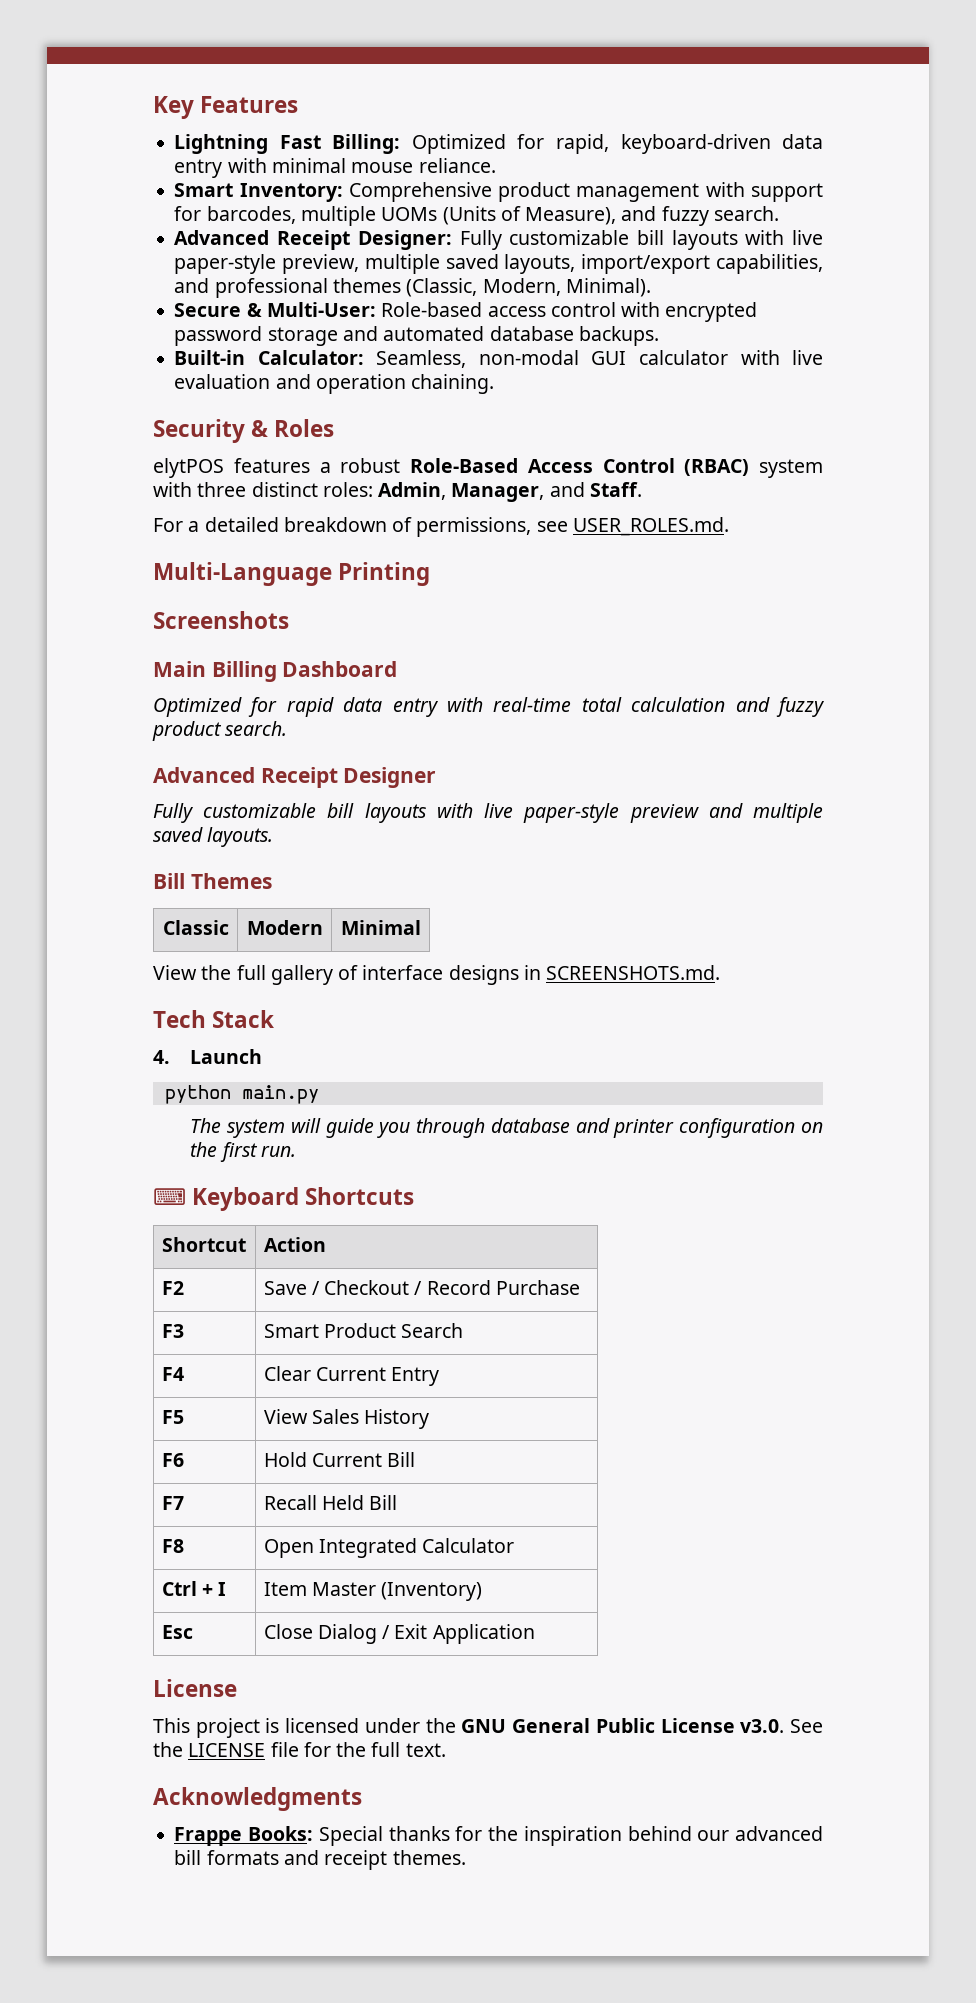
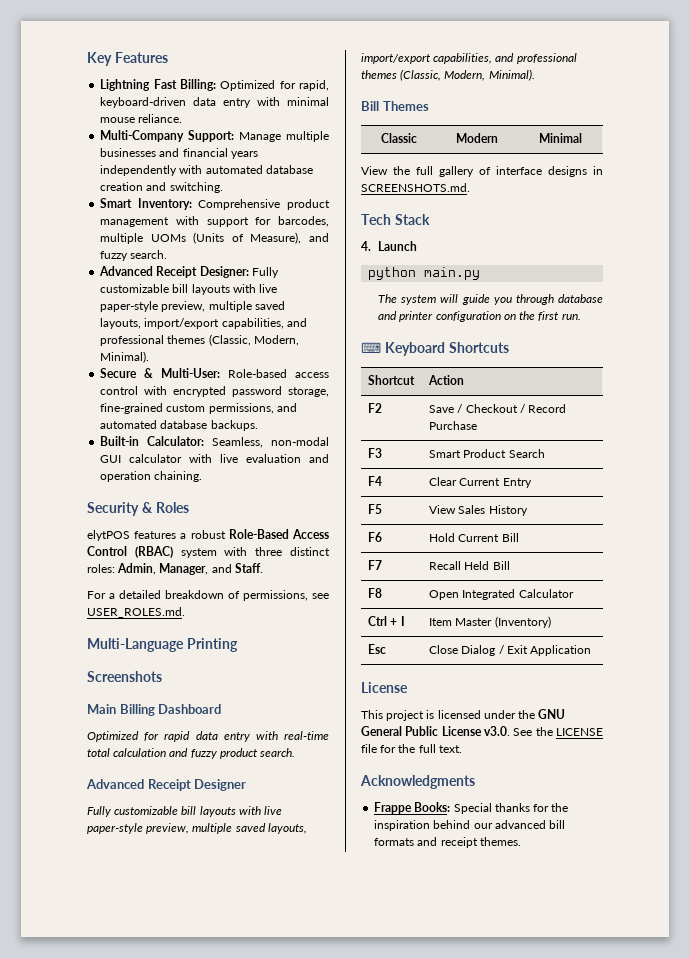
(496, 165) none -> [100,130,329,142] [100,148,258,159] [100,165,313,176] [100,182,223,193] // Multi-Company Support: Manage multiple businesses and financial years independently with automated database creation and switching.
[267,327,338,346] storage -> [288,387,329,397] [100,403,274,414] storage, fine-grained custom permissions,
[629,803,823,823] [153,827,274,847] preview and multiple saved layouts. -> [146,823,307,834] [361,53,577,64] [361,69,535,81] preview, multiple saved layouts, import/export capabilities, and professional themes (Classic, Modern, Minimal).

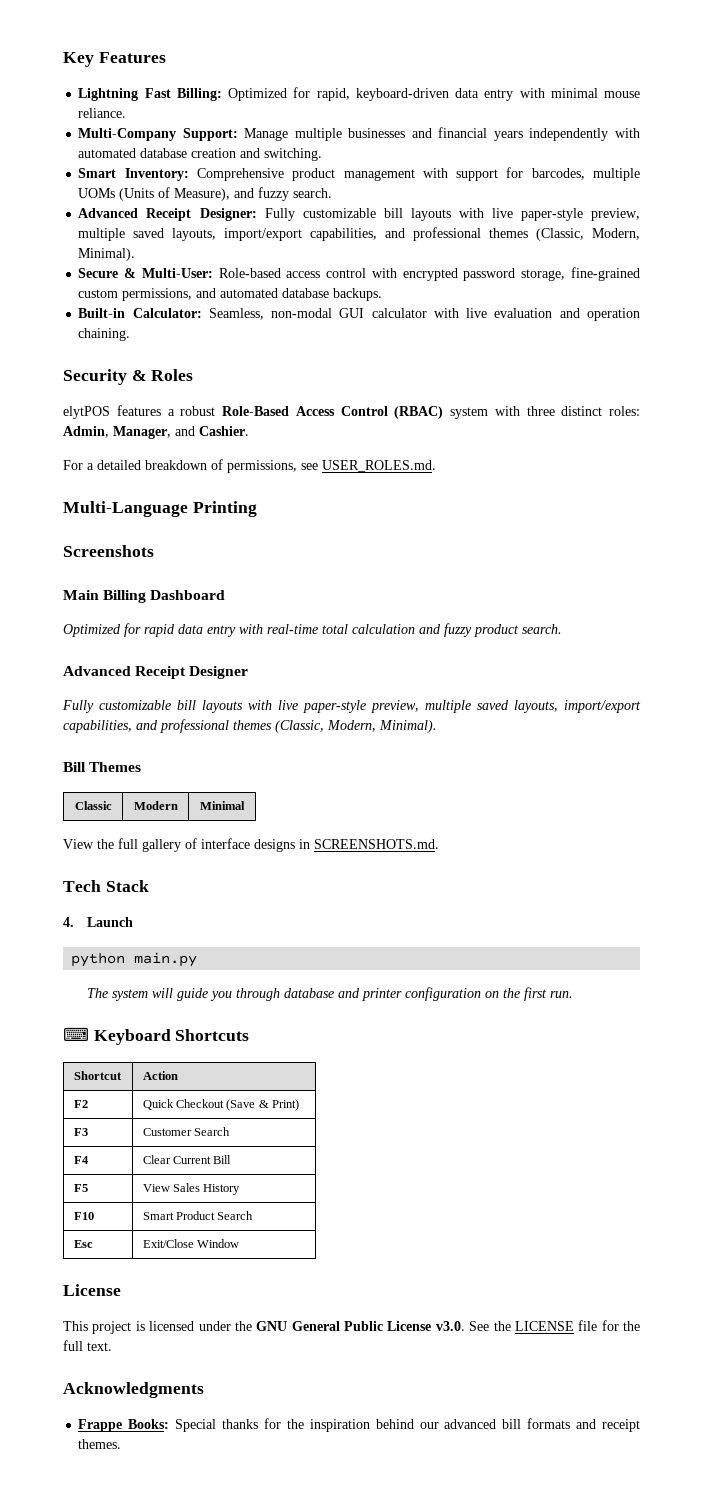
[234,563,263,573] Staff. -> [199,426,249,436] Cashier.
[429,404,567,413] [429,421,478,430] Save / Checkout / Record Purchase -> [142,1099,300,1111] Quick Checkout (Save & Print)
[429,449,507,458] Smart Product -> [142,1128,192,1136] Customer
[502,478,532,488] Entry -> [213,1155,232,1164] Bill
[368,532,383,542] [429,533,519,542] [368,560,383,570] [429,561,510,570] [368,588,383,598] [429,589,574,600] [368,616,405,626] [429,616,551,628] [368,644,387,654] [429,645,592,656] F6 | Hold Current Bill // F7 | Recall Held Bill // F8 | Open Integrated Calculator // Ctrl + I | Item Master (Inventory) // Esc | Close Dialog / Exit Application -> [73,1212,94,1220] [142,1211,254,1220] [73,1240,93,1248] [142,1239,240,1248] F10 | Smart Product Search // Esc | Exit/Close Window

